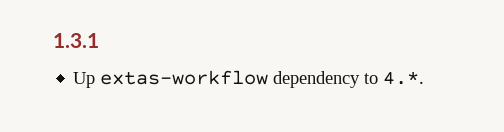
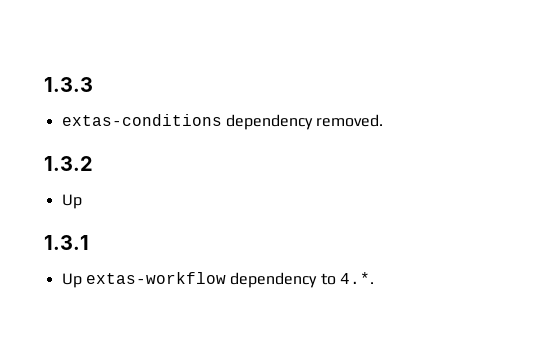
(53, 40) none -> [44,77,93,92] [61,114,384,130] [44,156,93,171] [61,194,82,209] 1.3.3 // extas-conditions dependency removed. // 1.3.2 // Up //

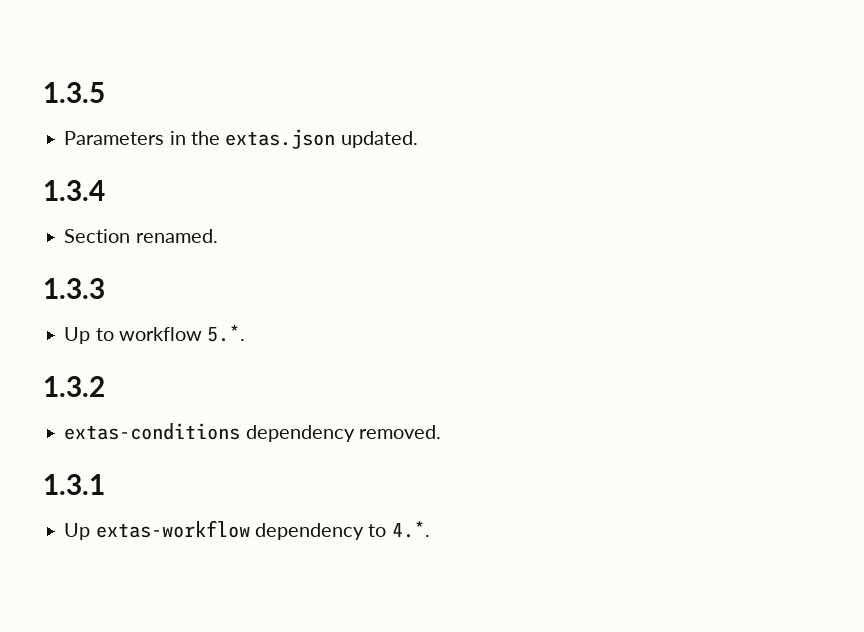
[44,77,93,92] 1.3.3 -> [43,82,105,103] [64,129,418,149] [43,180,105,201] [64,229,218,243] [43,278,105,299] [64,325,246,344] [43,376,105,397] 1.3.5 // Parameters in the extas.json updated. // 1.3.4 // Section renamed. // 1.3.3 // Up to workflow 5.*. // 1.3.2
[44,156,93,171] [61,194,82,209] // 1.3.2 // Up -> (441, 432) none

